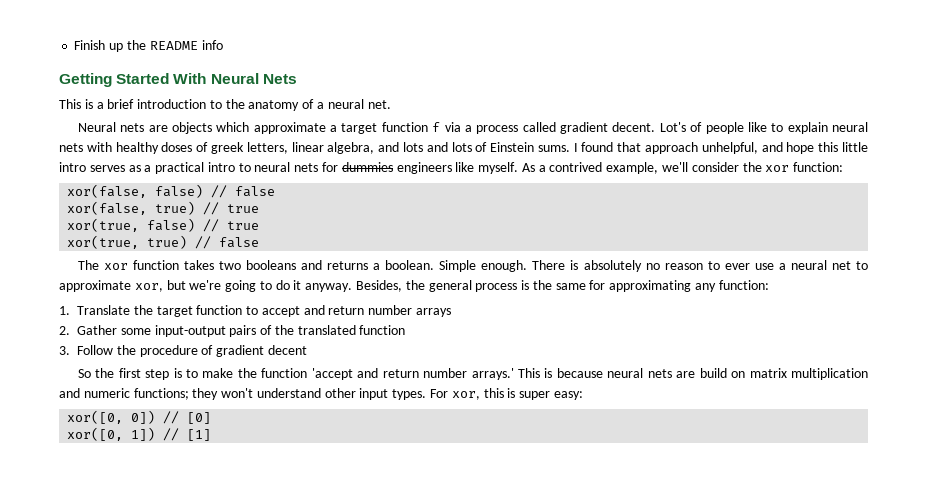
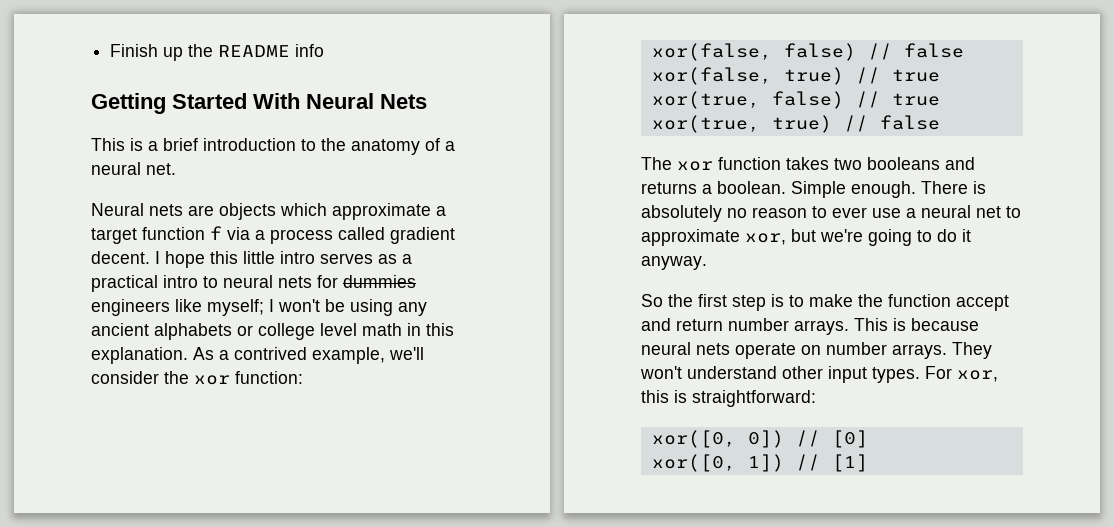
[659,122,868,134] [59,142,783,154] Lot's of people like to explain neural nets with healthy doses of greek letters, linear algebra, and lots and lots of Einstein sums. I found that approach unhelpful, and -> [155,251,160,264] I
[478,162,519,174] myself. -> [207,299,427,316] [91,323,454,340] [91,347,188,364] myself; I won't be using any ancient alphabets or college level math in this explanation.
[356,280,769,292] [59,305,452,317] [59,325,406,337] [59,345,307,357] Besides, the general process is the same for approximating any function: // 1. Translate the target function to accept and return number arrays // 2. Gather some input-output pairs of the translated function // 3. Follow the procedure of gradient decent -> (707, 263) none
[311,368,514,380] 'accept and return number arrays.' -> [956,295,1009,311] [641,318,849,335] accept and return number arrays.
[676,368,868,380] [59,388,219,400] are build on matrix multiplication and numeric functions; they -> [735,342,992,359] operate on number arrays. They
[519,391,583,400] super easy: -> [692,390,816,407] straightforward:

